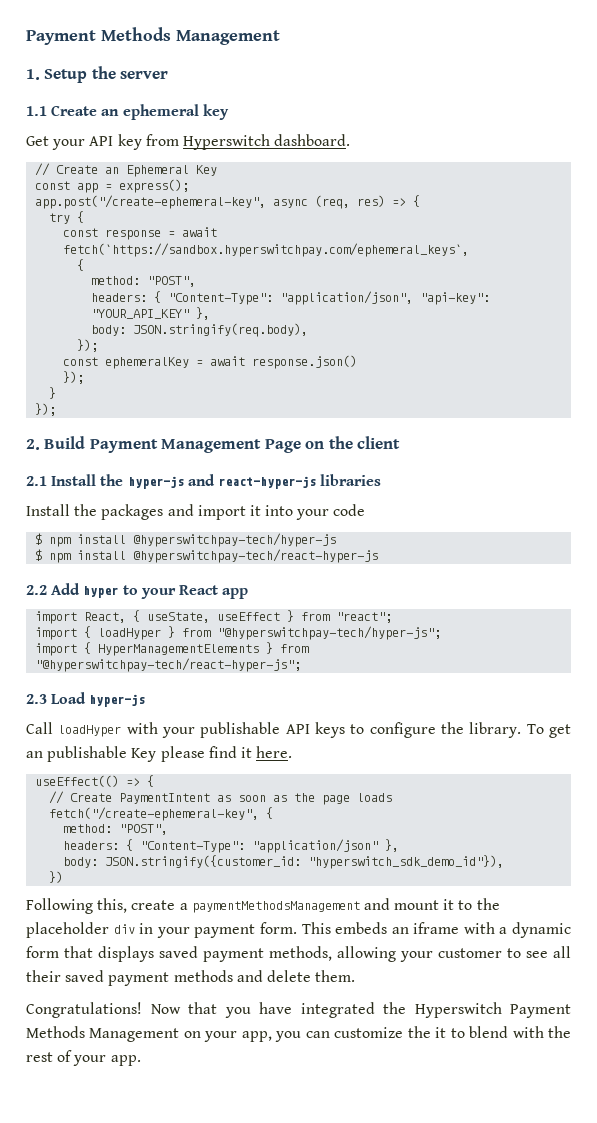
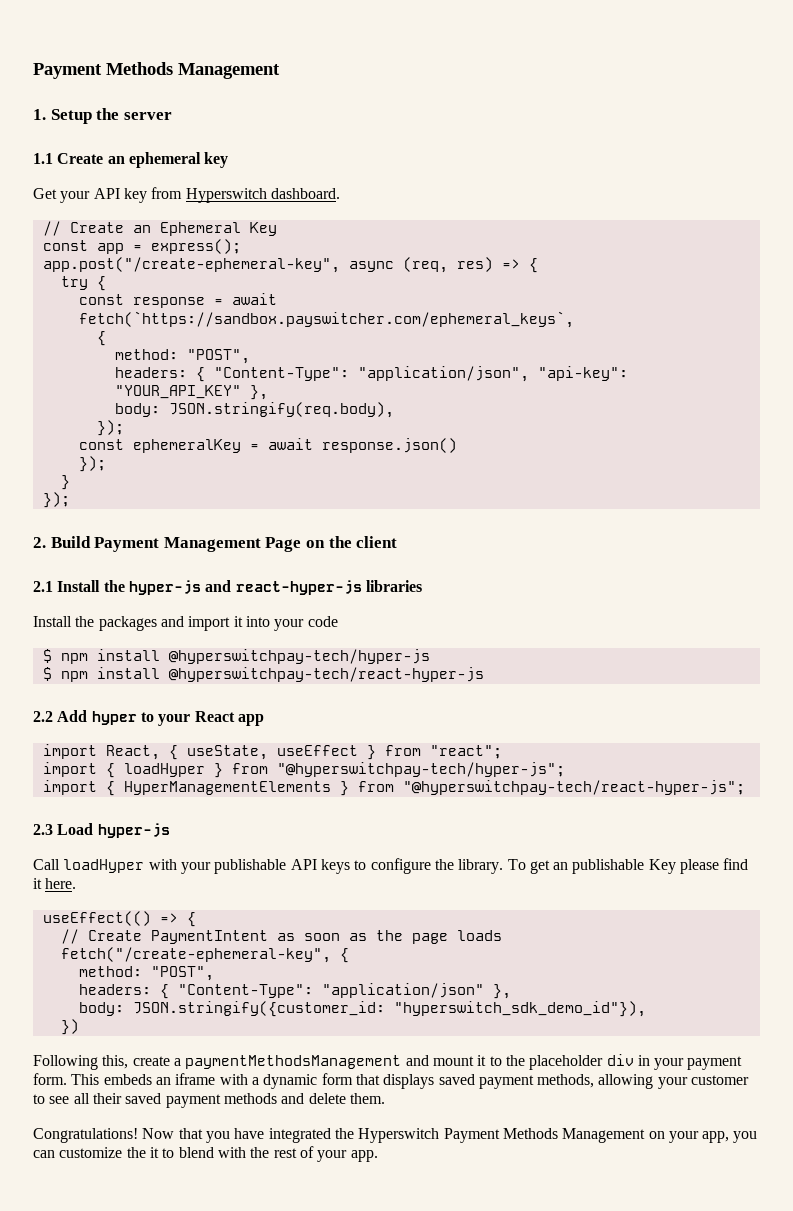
[63,243,470,257] fetch(`https://sandbox.hyperswitchpay.com/ephemeral_keys`, -> [78,311,574,328] fetch(`https://sandbox.payswitcher.com/ephemeral_keys`,

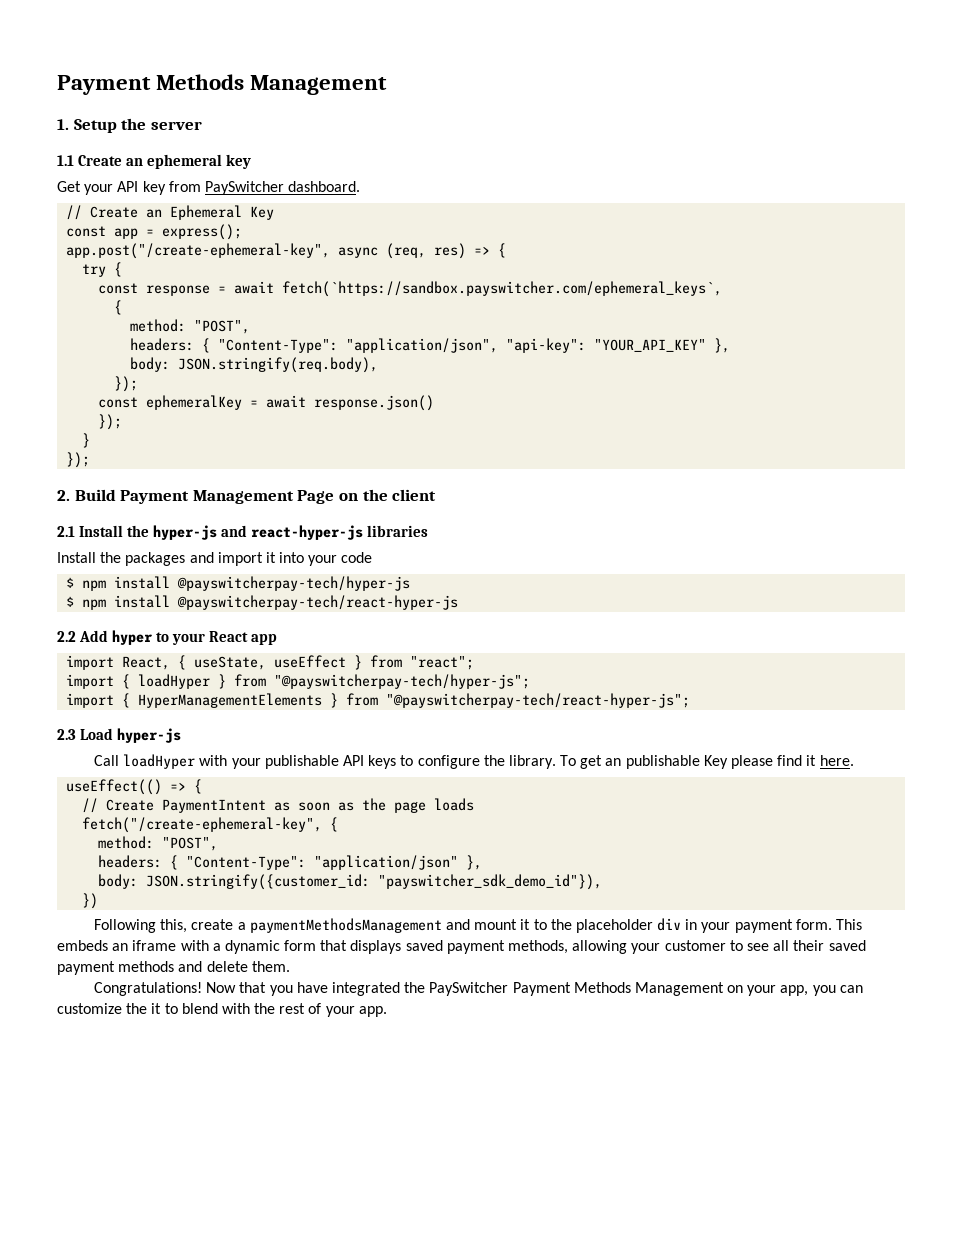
[185,188,267,203] Hyperswitch -> [204,181,284,195] PaySwitcher
[168,649,430,664] [42,667,484,682] @hyperswitchpay-tech/hyper-js // $ npm install @hyperswitchpay-tech/react-hyper-js -> [177,576,411,591] [66,595,459,610] @payswitcherpay-tech/hyper-js // $ npm install @payswitcherpay-tech/react-hyper-js
[276,762,565,777] "@hyperswitchpay-tech/hyper-js"; -> [274,674,531,689] "@payswitcherpay-tech/hyper-js";
[402,780,745,795] "@hyperswitchpay-tech/react-hyper-js"; -> [386,693,691,708] "@payswitcherpay-tech/react-hyper-js";
[393,1001,646,1017] "hyperswitch_sdk_demo_id"}), -> [378,874,603,890] "payswitcher_sdk_demo_id"}),
[358,1128,440,1143] Hyperswitch -> [429,982,509,996] PaySwitcher

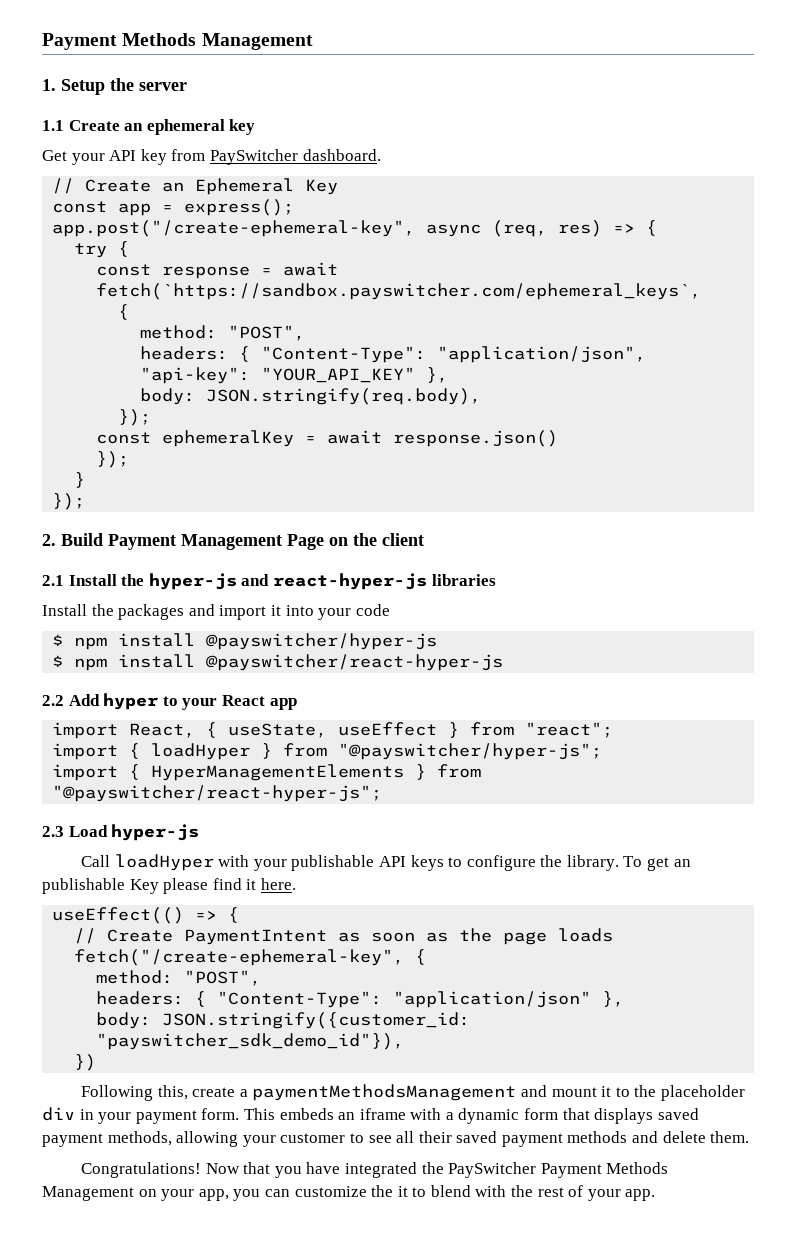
[177,576,411,591] [66,595,459,610] @payswitcherpay-tech/hyper-js // $ npm install @payswitcherpay-tech/react-hyper-js -> [206,633,438,650] [52,654,504,671] @payswitcher/hyper-js // $ npm install @payswitcher/react-hyper-js
[274,674,531,689] "@payswitcherpay-tech/hyper-js"; -> [338,743,603,760] "@payswitcher/hyper-js";
[386,693,691,708] "@payswitcherpay-tech/react-hyper-js"; -> [52,785,383,802] "@payswitcher/react-hyper-js";

